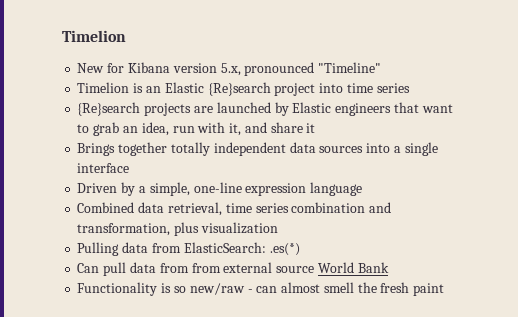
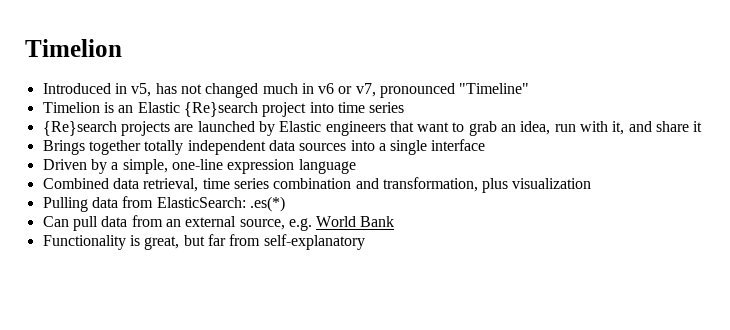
[77,62,241,76] New for Kibana version 5.x, -> [42,83,376,98] Introduced in v5, has not changed much in v6 or v7,
[191,262,315,273] from external source -> [165,216,312,231] an external source, e.g.
[173,282,445,296] so new/raw - can almost smell the fresh paint -> [144,234,365,250] great, but far from self-explanatory

